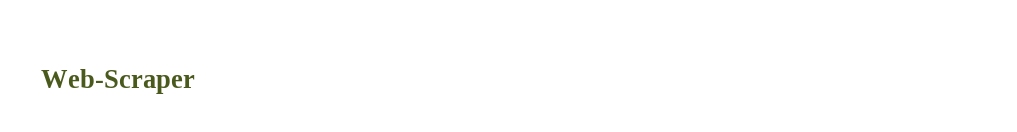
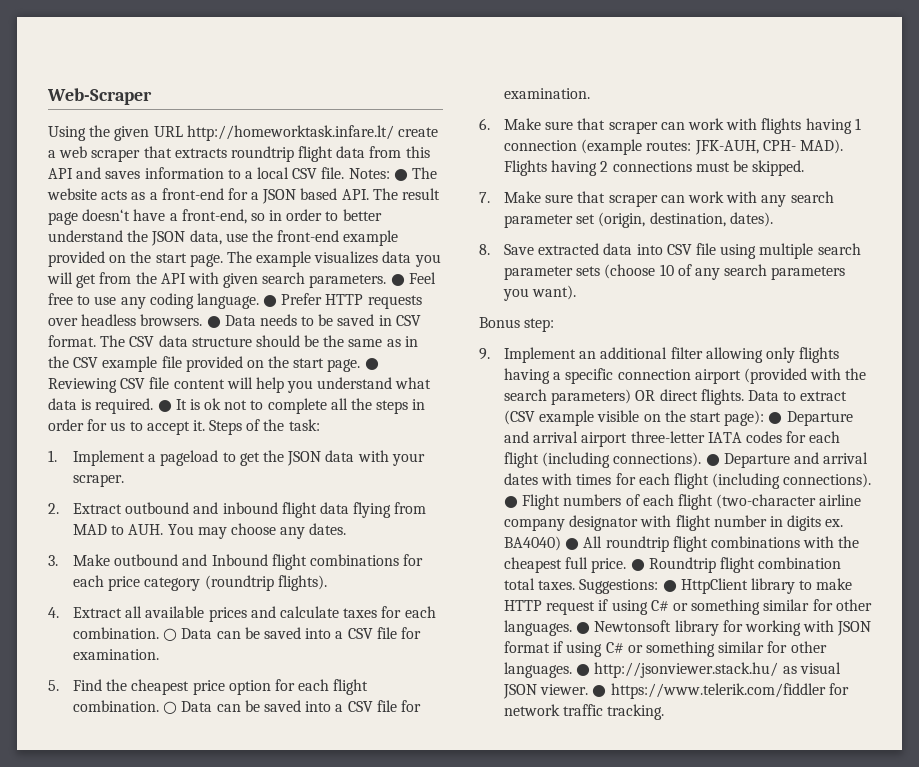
(195, 81) none -> [48,125,438,141] [48,146,430,162] [48,167,438,181] [47,188,441,204] [48,209,382,225] [48,230,399,246] [48,251,441,267] [47,272,436,288] [48,293,422,309] [48,314,421,328] [48,335,418,347] [48,356,379,372] [48,377,432,393] [48,398,426,414] [48,419,320,435] [48,450,425,466] [73,474,125,487] [48,502,427,518] [73,523,347,539] [48,554,424,570] [73,575,327,591] [48,606,436,622] [73,627,421,642] [73,649,160,660] [48,679,369,695] [73,700,421,715] [504,88,591,99] [479,118,861,134] [504,139,843,155] [504,160,805,176] [479,191,834,207] [504,212,773,228] [479,243,861,259] [504,264,846,280] [503,285,577,301] [479,317,555,332] [479,347,840,363] [504,368,867,384] [504,389,848,405] [504,410,853,426] [504,431,841,447] [504,452,869,468] [504,473,872,489] [504,494,862,510] [504,515,844,531] [504,536,860,552] [504,557,842,573] [504,578,853,594] [504,599,872,615] [504,620,872,636] [504,641,827,657] [504,662,841,678] [503,683,849,699] [504,704,665,720] // Using the given URL http://homeworktask.infare.lt/ create a web scraper that extracts roundtrip flight data from this API and saves information to a local CSV file. Notes: ● The website acts as a front-end for a JSON based API. The result page doesn‘t have a front-end, so in order to better understand the JSON data, use the front-end example provided on the start page. The example visualizes data you will get from the API with given search parameters. ● Feel free to use any coding language. ● Prefer HTTP requests over headless browsers. ● Data needs to be saved in CSV format. The CSV data structure should be the same as in the CSV example file provided on the start page. ● Reviewing CSV file content will help you understand what data is required. ● It is ok not to complete all the steps in order for us to accept it. Steps of the task: // 1. Implement a pageload to get the JSON data with your scraper. // 2. Extract outbound and inbound flight data flying from MAD to AUH. You may choose any dates. // 3. Make outbound and Inbound flight combinations for each price category (roundtrip flights). // 4. Extract all available prices and calculate taxes for each combination. ○ Data can be saved into a CSV file for examination. // 5. Find the cheapest price option for each flight combination. ○ Data can be saved into a CSV file for examination. // 6. Make sure that scraper can work with flights having 1 connection (example routes: JFK-AUH, CPH- MAD). Flights having 2 connections must be skipped. // 7. Make sure that scraper can work with any search parameter set (origin, destination, dates). // 8. Save extracted data into CSV file using multiple search parameter sets (choose 10 of any search parameters you want). // Bonus step: // 9. Implement an additional filter allowing only flights having a specific connection airport (provided with the search parameters) OR direct flights. Data to extract (CSV example visible on the start page): ● Departure and arrival airport three-letter IATA codes for each flight (including connections). ● Departure and arrival dates with times for each flight (including connections). ● Flight numbers of each flight (two-character airline company designator with flight number in digits ex. BA4040) ● All roundtrip flight combinations with the cheapest full price. ● Roundtrip flight combination total taxes. Suggestions: ● HttpClient library to make HTTP request if using C# or something similar for other languages. ● Newtonsoft library for working with JSON format if using C# or something similar for other languages. ● http://jsonviewer.stack.hu/ as visual JSON viewer. ● https://www.telerik.com/fiddler for network traffic tracking.

